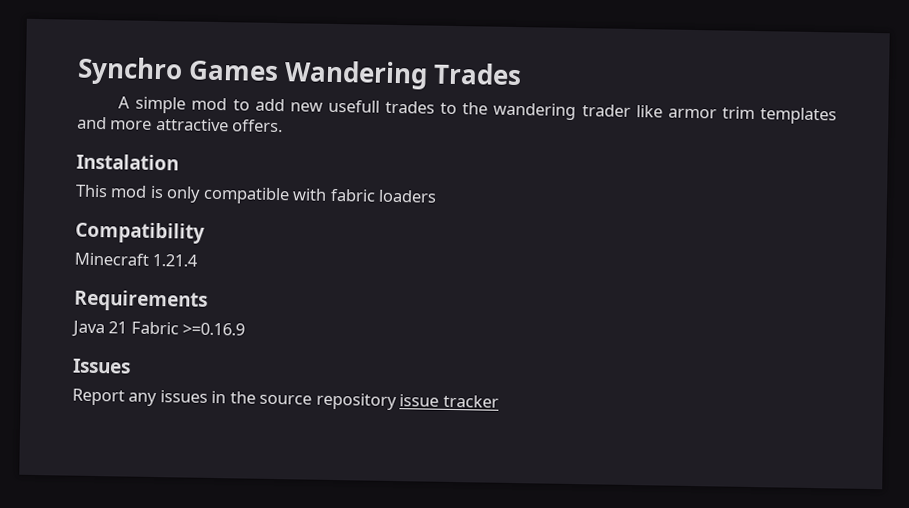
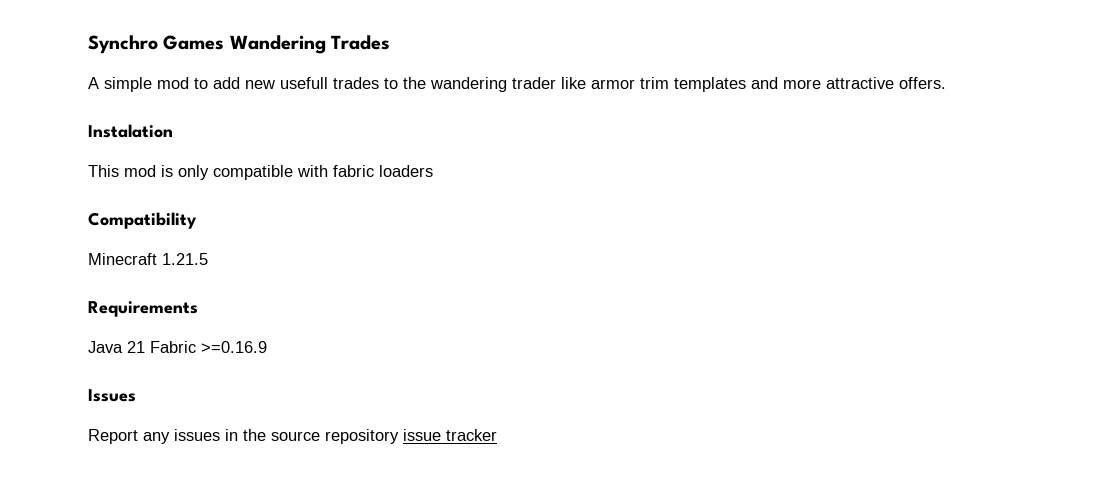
[152,253,199,267] 1.21.4 -> [162,253,208,265] 1.21.5

